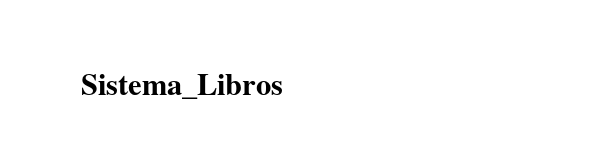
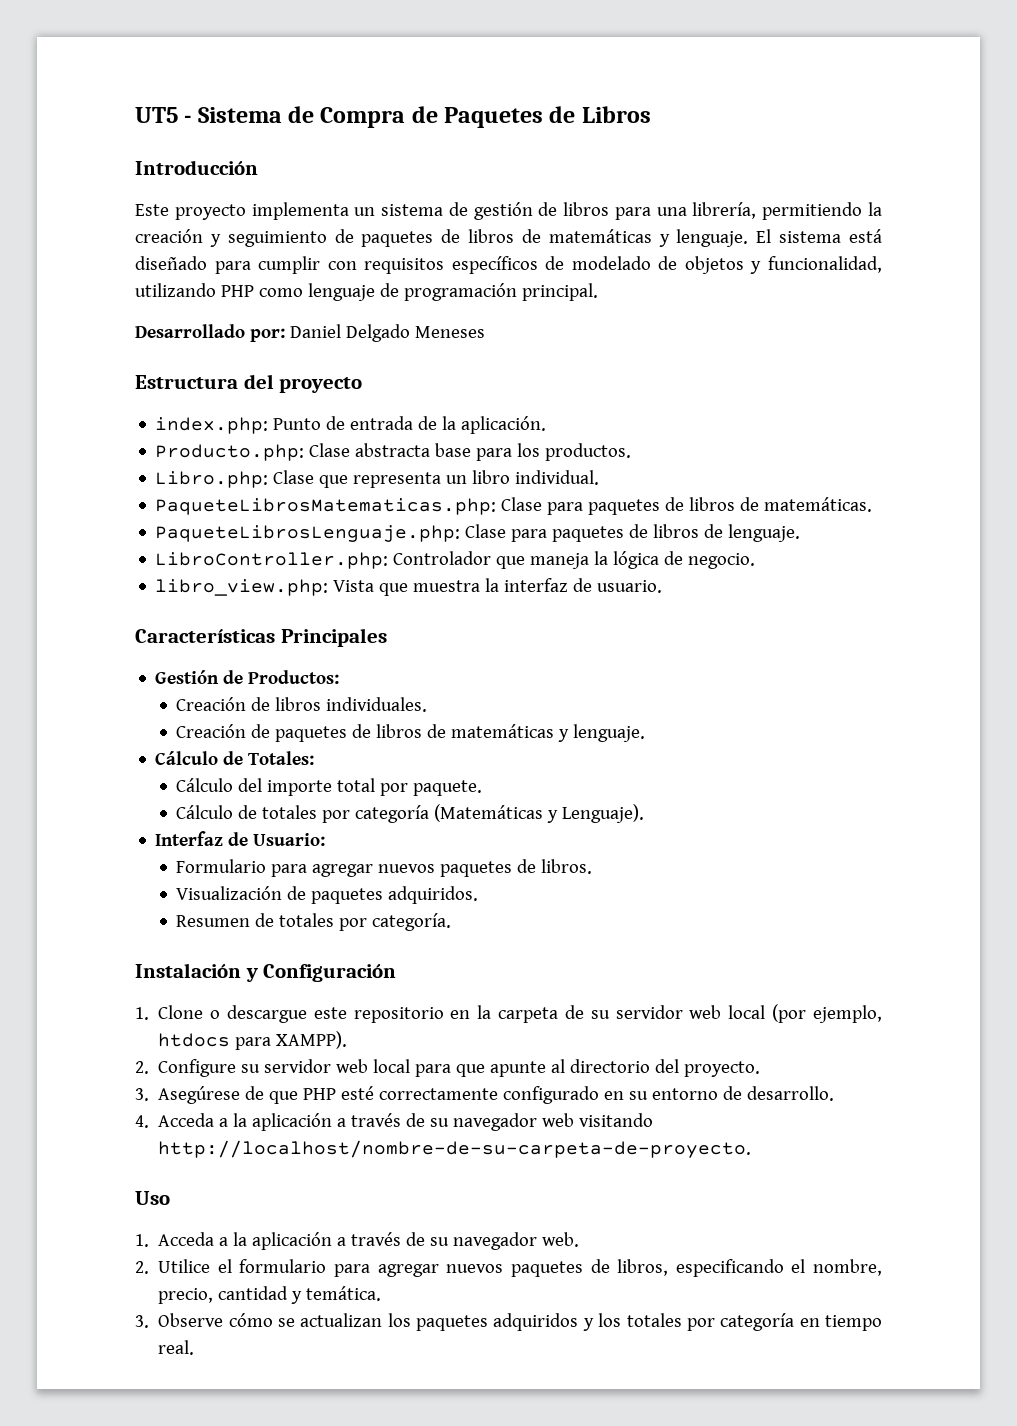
[81,74,283,99] Sistema_Libros -> [135,106,651,128] [135,160,258,175] [135,202,882,220] [135,229,882,247] [135,256,882,274] [135,283,598,301] [135,324,485,342] [135,374,363,393] [155,416,547,434] [155,443,632,461] [155,470,600,488] [155,497,873,515] [155,524,801,542] [155,551,756,569] [155,578,663,596] [135,628,387,647] [155,670,340,684] [176,697,428,712] [176,724,646,742] [155,751,315,765] [176,778,483,796] [176,804,645,823] [155,831,326,846] [176,859,593,877] [176,886,479,904] [176,913,452,931] [135,963,397,982] [135,1004,882,1023] [158,1031,348,1050] [135,1059,761,1077] [135,1086,835,1104] [135,1113,654,1131] [158,1140,752,1158] [135,1191,170,1205] [135,1232,580,1250] [135,1259,883,1277] [158,1286,382,1304] [135,1313,882,1331] [158,1340,195,1355] UT5 - Sistema de Compra de Paquetes de Libros // Introducción // Este proyecto implementa un sistema de gestión de libros para una librería, permitiendo la creación y seguimiento de paquetes de libros de matemáticas y lenguaje. El sistema está diseñado para cumplir con requisitos específicos de modelado de objetos y funcionalidad, utilizando PHP como lenguaje de programación principal. // Desarrollado por: Daniel Delgado Meneses // Estructura del proyecto // index.php: Punto de entrada de la aplicación. // Producto.php: Clase abstracta base para los productos. // Libro.php: Clase que representa un libro individual. // PaqueteLibrosMatematicas.php: Clase para paquetes de libros de matemáticas. // PaqueteLibrosLenguaje.php: Clase para paquetes de libros de lenguaje. // LibroController.php: Controlador que maneja la lógica de negocio. // libro_view.php: Vista que muestra la interfaz de usuario. // Características Principales // Gestión de Productos: // Creación de libros individuales. // Creación de paquetes de libros de matemáticas y lenguaje. // Cálculo de Totales: // Cálculo del importe total por paquete. // Cálculo de totales por categoría (Matemáticas y Lenguaje). // Interfaz de Usuario: // Formulario para agregar nuevos paquetes de libros. // Visualización de paquetes adquiridos. // Resumen de totales por categoría. // Instalación y Configuración // 1. Clone o descargue este repositorio en la carpeta de su servidor web local (por ejemplo, htdocs para XAMPP). // 2. Configure su servidor web local para que apunte al directorio del proyecto. // 3. Asegúrese de que PHP esté correctamente configurado en su entorno de desarrollo. // 4. Acceda a la aplicación a través de su navegador web visitando http://localhost/nombre-de-su-carpeta-de-proyecto. // Uso // 1. Acceda a la aplicación a través de su navegador web. // 2. Utilice el formulario para agregar nuevos paquetes de libros, especificando el nombre, precio, cantidad y temática. // 3. Observe cómo se actualizan los paquetes adquiridos y los totales por categoría en tiempo real.

